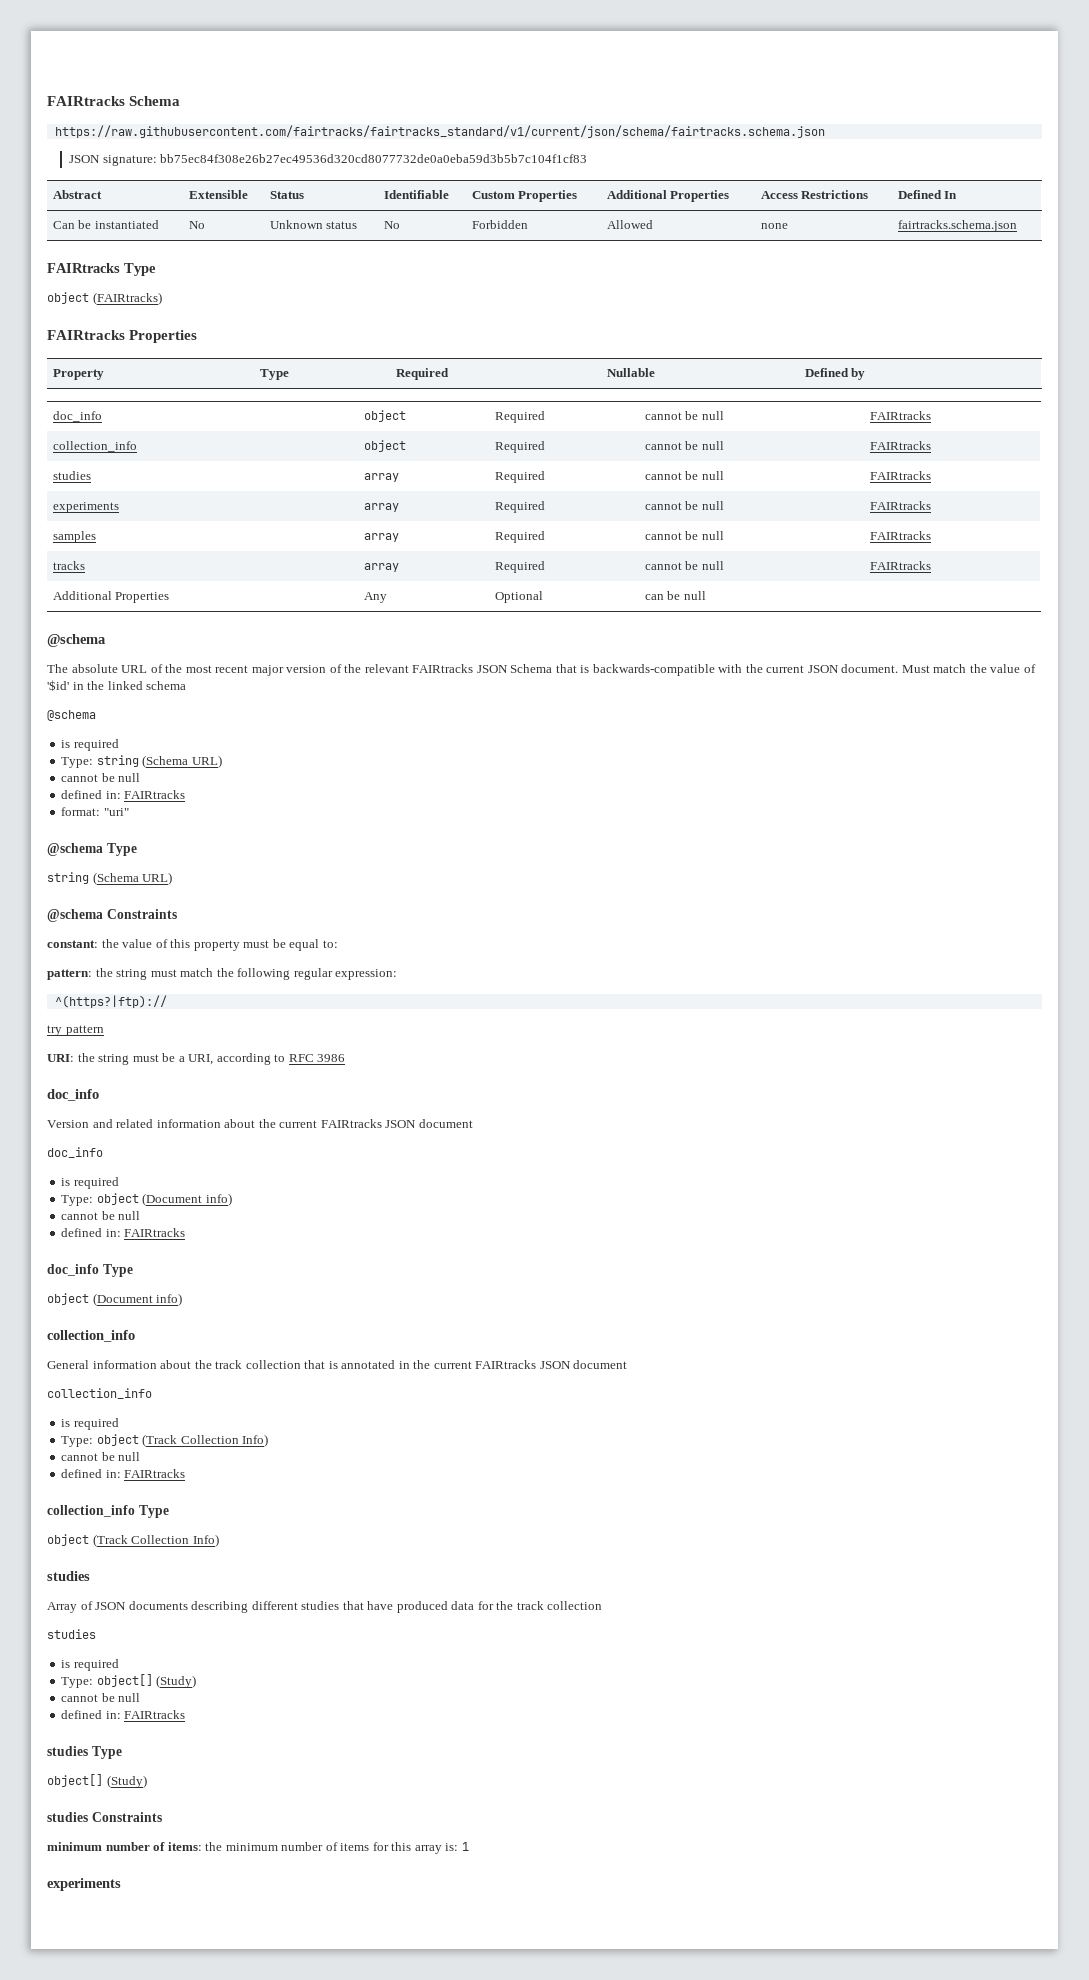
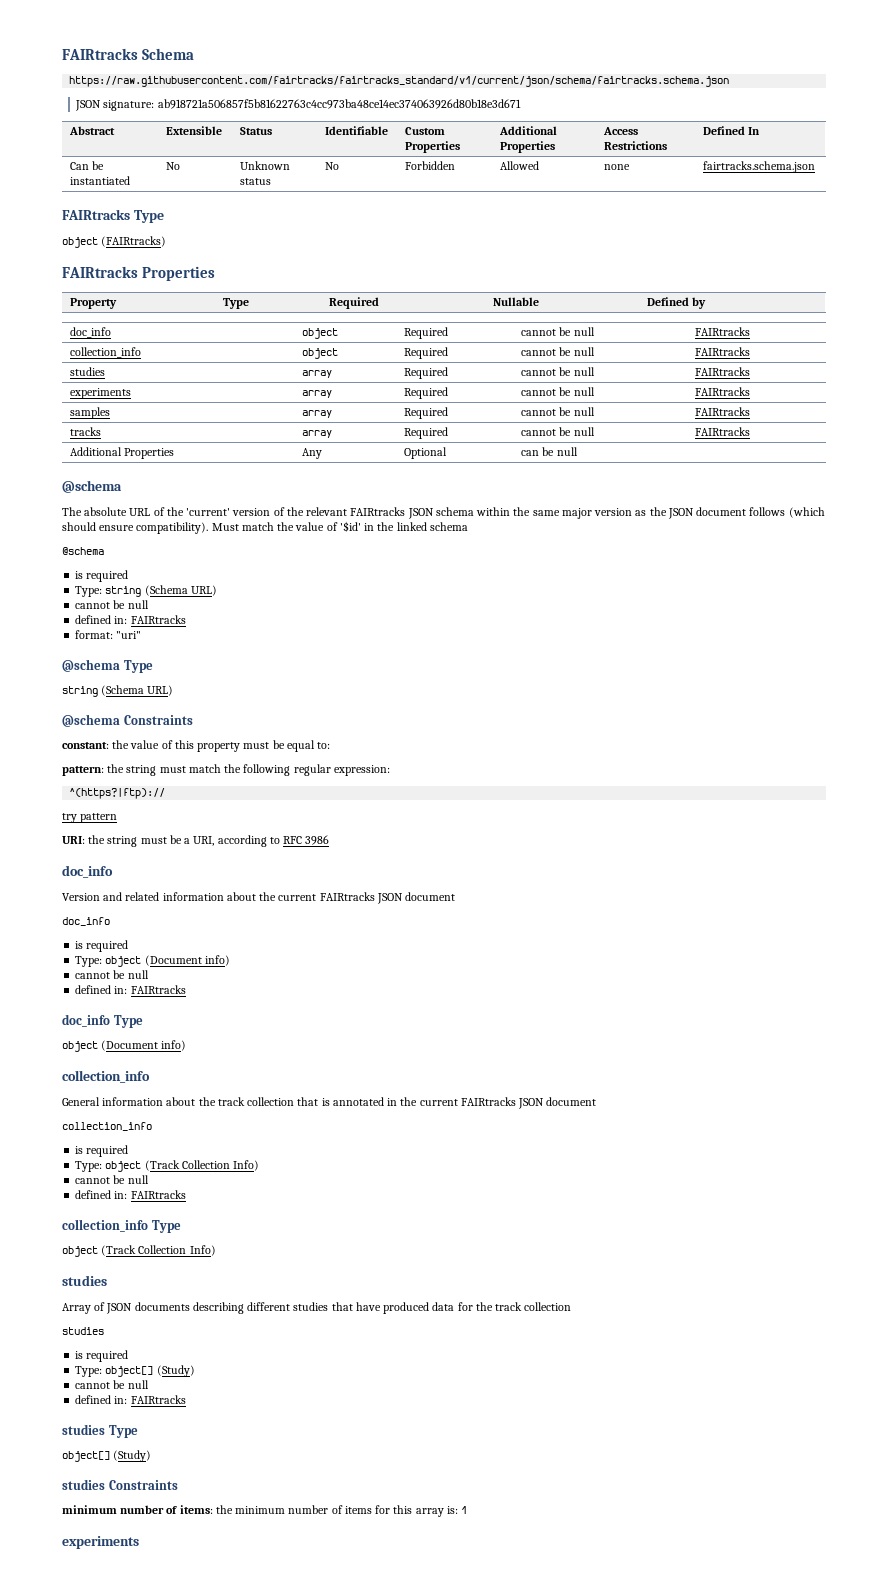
[160,154,588,163] bb75ec84f308e26b27ec49536d320cd8077732de0a0eba59d3b5b7c104f1cf83 -> [157,99,521,109] ab918721a506857f5b81622763c4cc973ba48ce14ec374063926d80b18e3d671
[185,665,284,676] most recent major -> [186,508,231,516] 'current'
[510,664,899,676] Schema that is backwards-compatible with the current JSON document. -> [435,507,825,519] [62,522,209,534] schema within the same major version as the JSON document follows (which should ensure compatibility).

